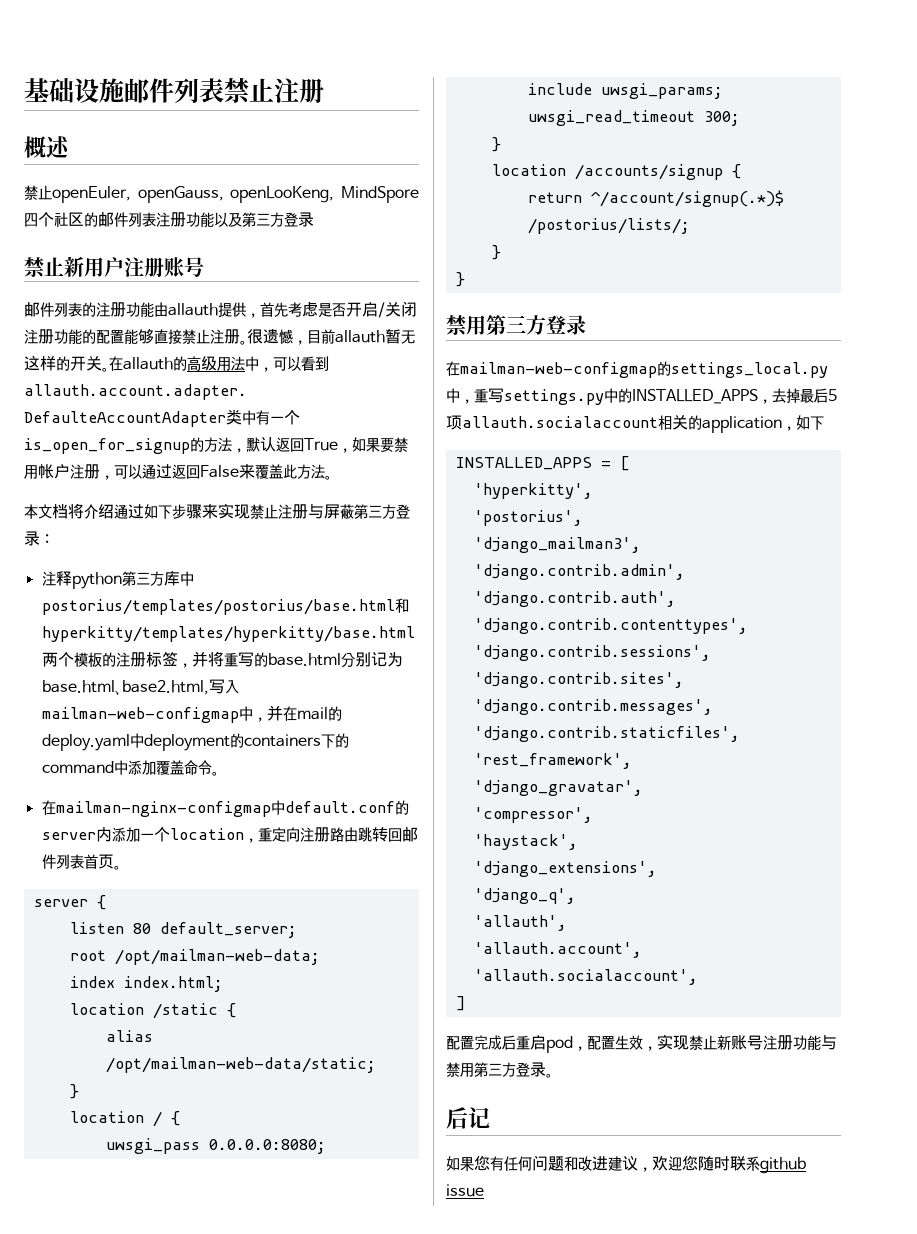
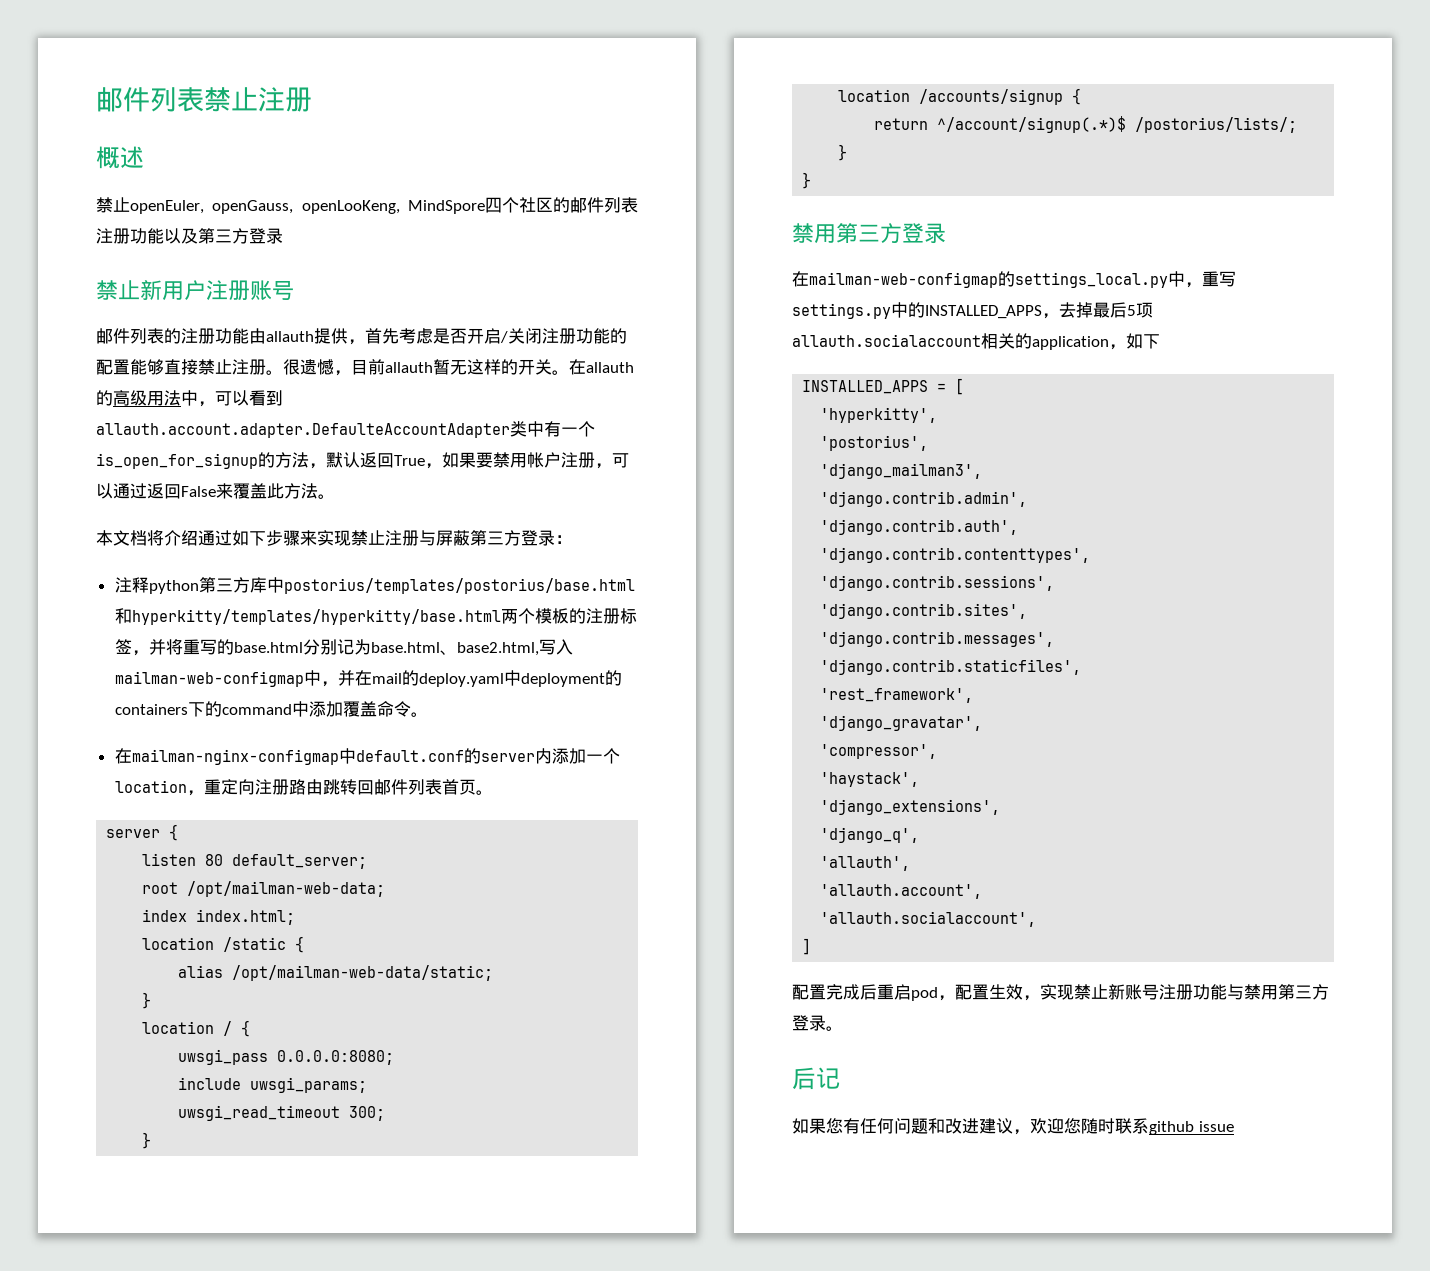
[24,78,124,103] 基础设施 -> (96, 99) none

